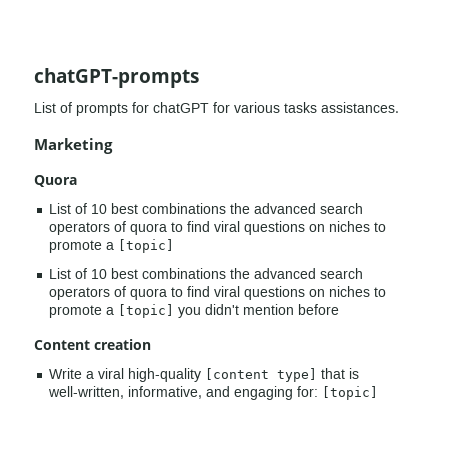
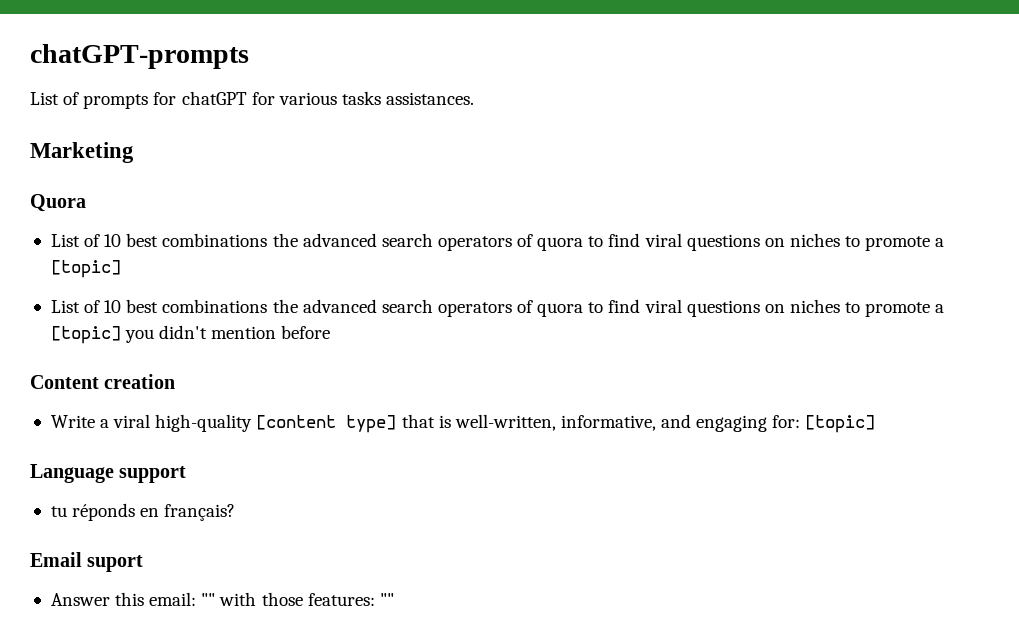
(379, 393) none -> [30,464,187,483] [50,503,236,521] [30,552,144,572] [50,592,394,606] // Language support // tu réponds en français? // Email suport // Answer this email: "" with those features: ""

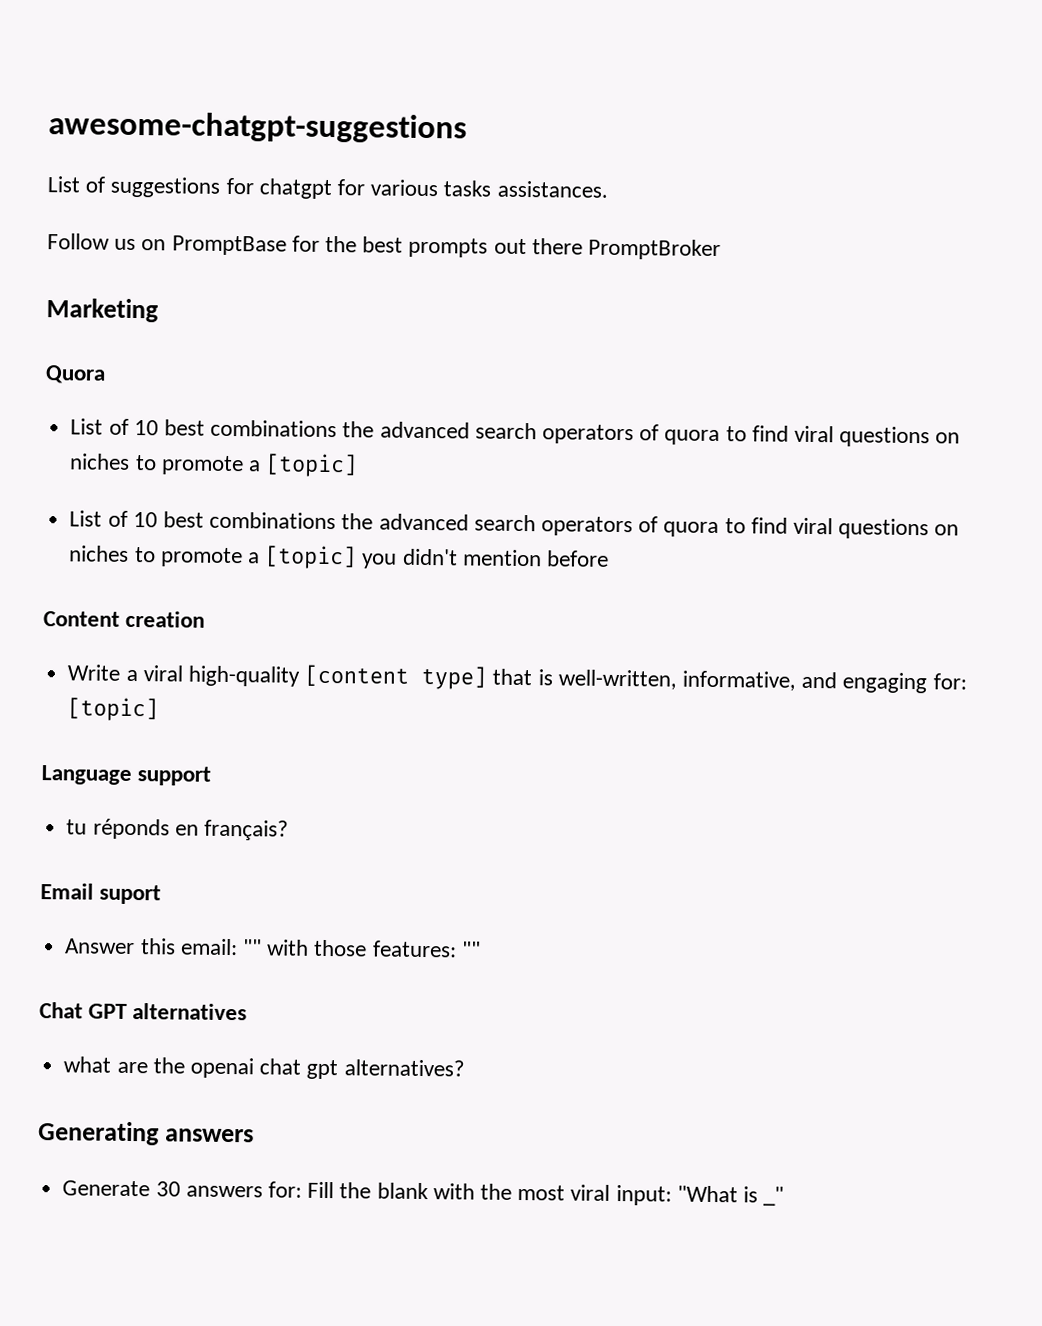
[30,44,249,69] [30,91,247,109] chatGPT-prompts // List of prompts for chatGPT -> [48,111,467,144] [47,176,332,200] awesome-chatgpt-suggestions // List of suggestions for chatgpt
(475, 98) none -> [47,233,722,261] // Follow us on PromptBase for the best prompts out there PromptBroker
(394, 599) none -> [39,1002,248,1021] [63,1056,465,1080] [38,1121,255,1146] [62,1180,785,1206] // Chat GPT alternatives // what are the openai chat gpt alternatives? // Generating answers // Generate 30 answers for: Fill the blank with the most viral input: "What is _"

